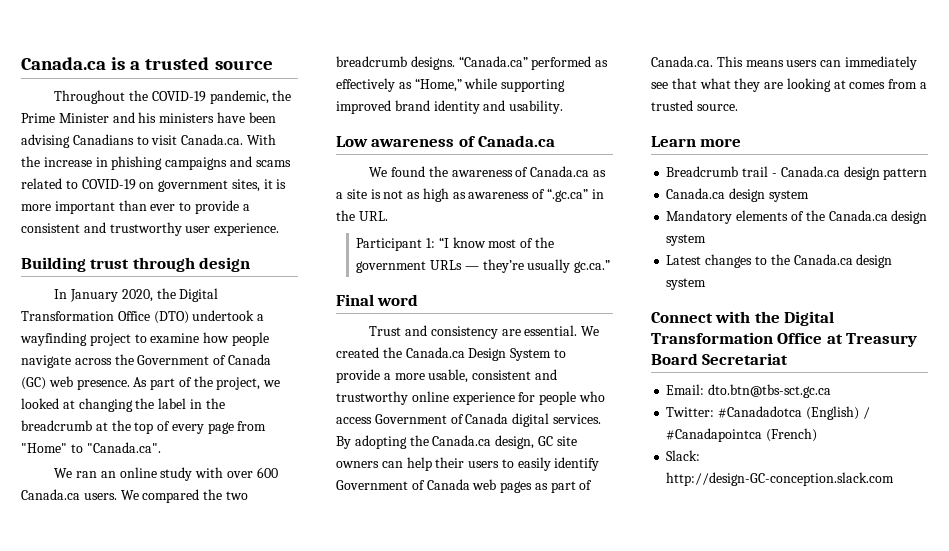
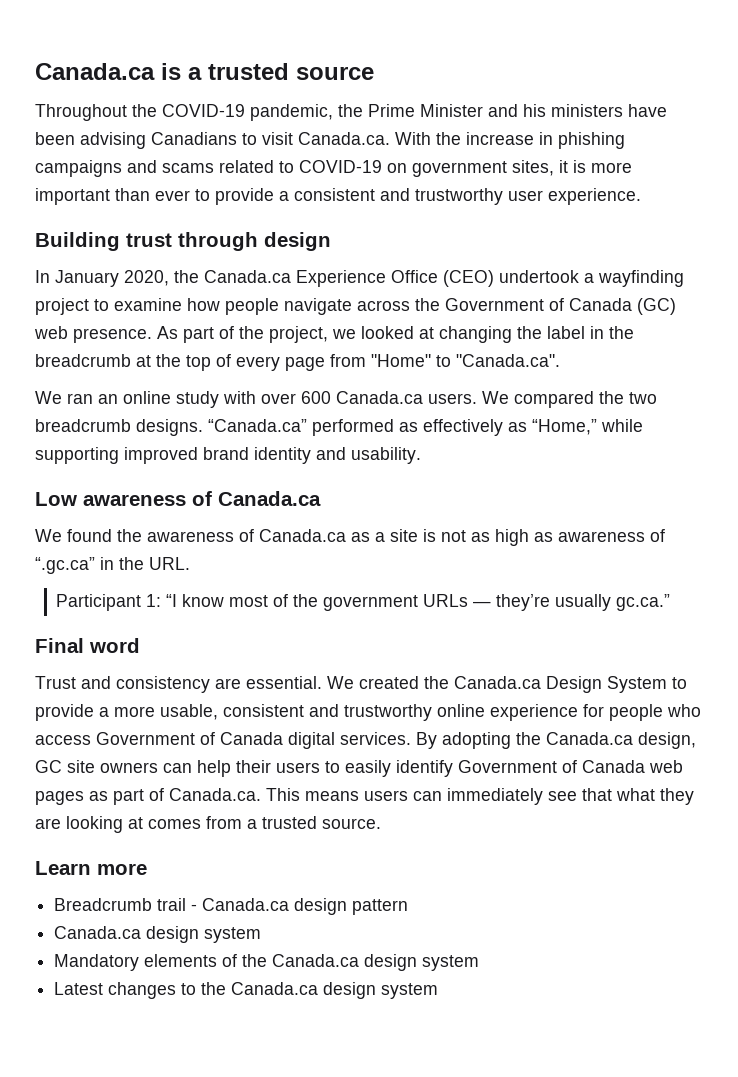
[179,288,219,302] [21,311,189,324] Digital Transformation Office (DTO) -> [204,270,494,287] Canada.ca Experience Office (CEO)
[651,311,835,326] [651,332,918,347] [651,353,789,365] [666,384,832,398] [666,406,870,420] [666,428,818,442] [666,450,701,461] [666,472,895,486] // Connect with the Digital Transformation Office at Treasury Board Secretariat // Email: dto.btn@tbs-sct.gc.ca // Twitter: #Canadadotca (English) / #Canadapointca (French) // Slack: http://design-GC-conception.slack.com -> (439, 991) none

